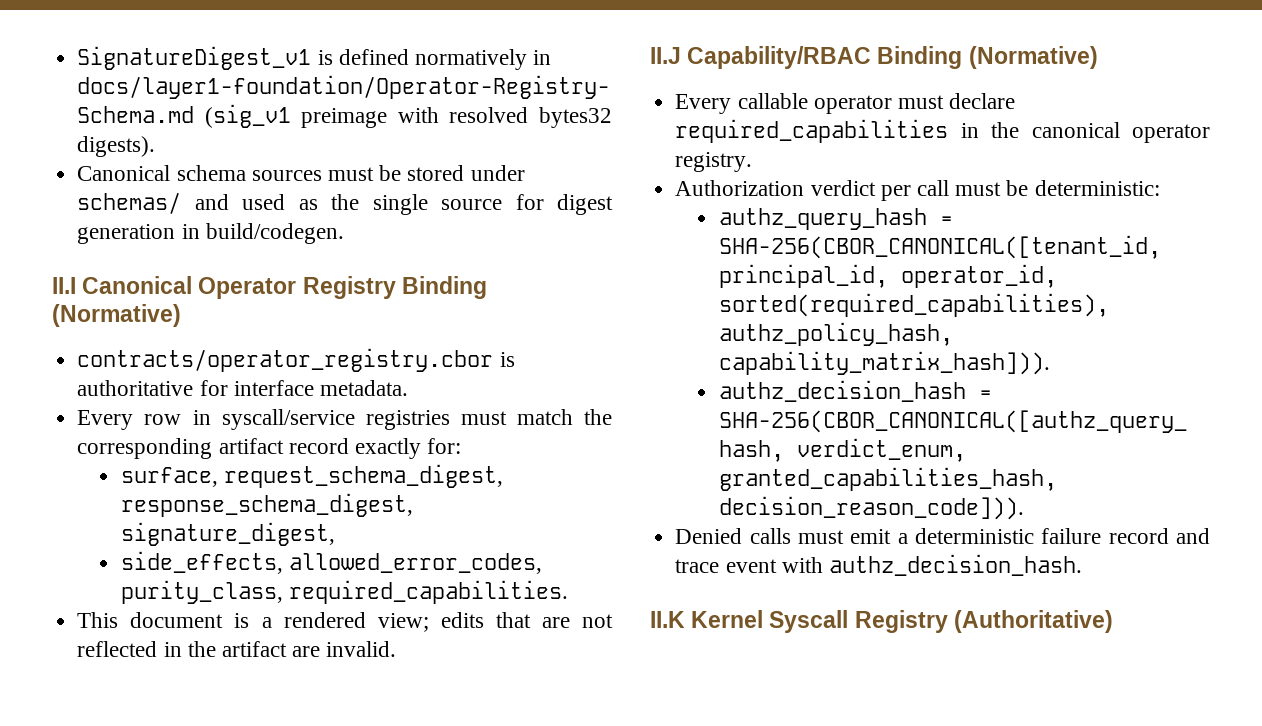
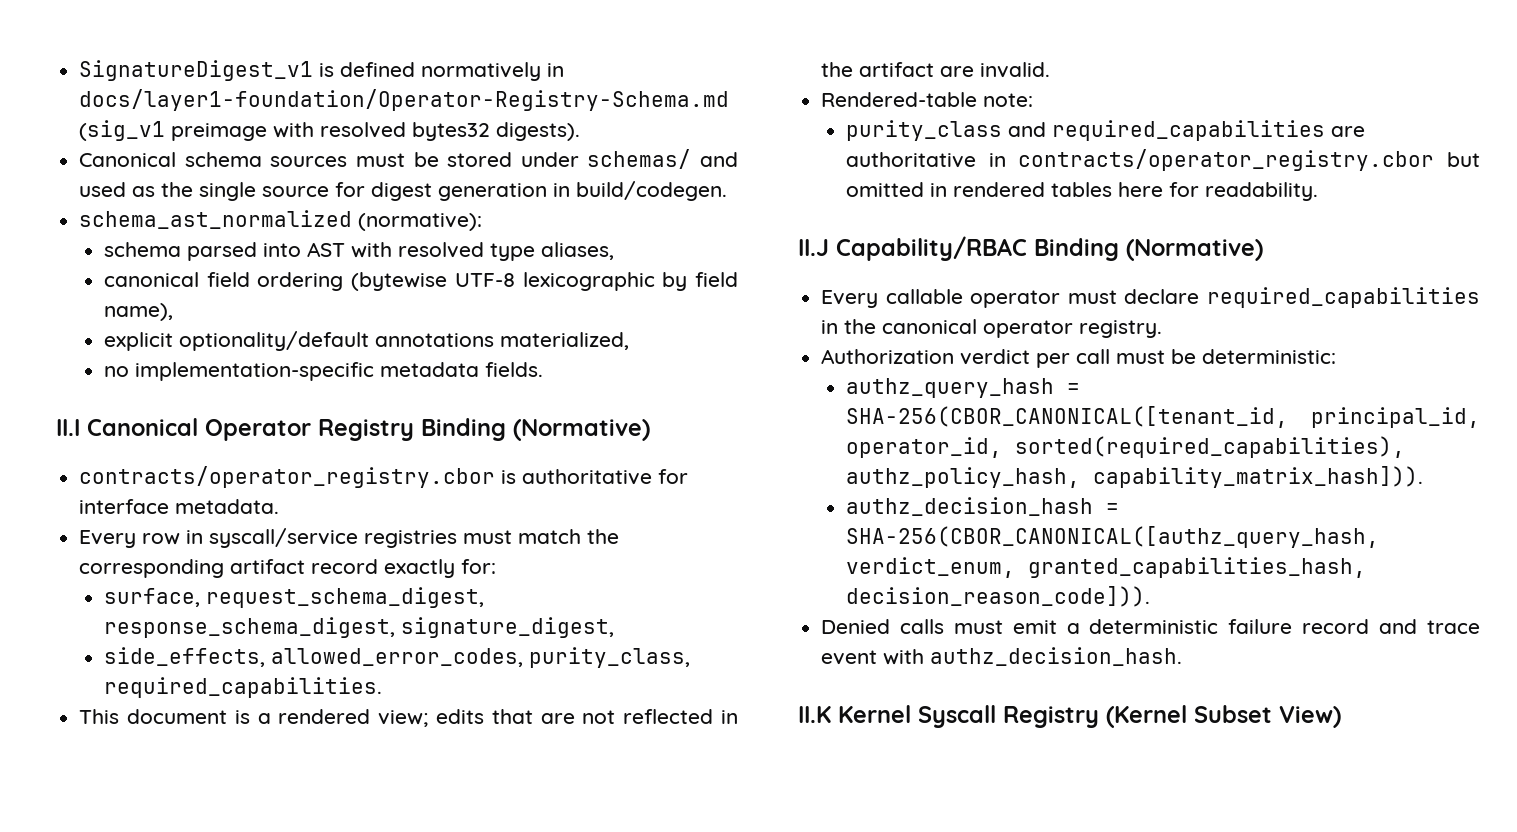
(344, 233) none -> [79,210,483,231] [103,242,614,261] [103,272,738,291] [103,303,173,321] [103,331,629,351] [103,362,543,381] // schema_ast_normalized (normative): // schema parsed into AST with resolved type aliases, // canonical field ordering (bytewise UTF-8 lexicographic by field name), // explicit optionality/default annotations materialized, // no implementation-specific metadata fields.
(397, 649) none -> [821,92,1034,107] [845,120,1365,141] [845,149,1480,171] [845,182,1318,201] // Rendered-table note: // purity_class and required_capabilities are authoritative in contracts/operator_registry.cbor but omitted in rendered tables here for readability.
[953,610,1113,633] (Authoritative) -> [1106,705,1341,728] (Kernel Subset View)

